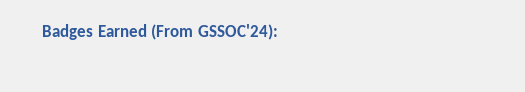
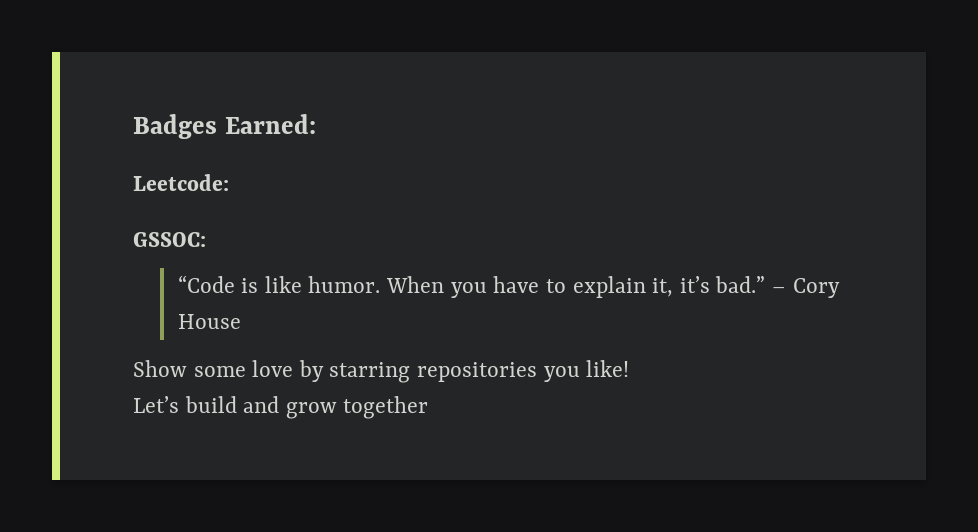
[97,24,278,40] Earned (From GSSOC'24): -> [224,114,316,134] [133,174,229,191] [133,232,206,247] [177,275,840,298] [177,314,241,329] [133,360,630,383] [133,396,429,419] Earned: // Leetcode: // GSSOC: // “Code is like humor. When you have to explain it, it’s bad.” – Cory House // Show some love by starring repositories you like! // Let’s build and grow together

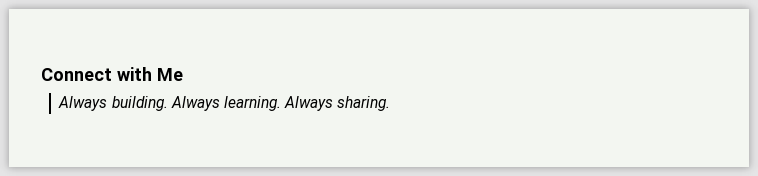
[133,114,316,139] [133,174,229,191] [133,232,206,247] [177,275,840,298] [177,314,241,329] [133,360,630,383] [133,396,429,419] Badges Earned: // Leetcode: // GSSOC: // “Code is like humor. When you have to explain it, it’s bad.” – Cory House // Show some love by starring repositories you like! // Let’s build and grow together -> [41,67,183,81] [58,96,391,111] Connect with Me // Always building. Always learning. Always sharing.

